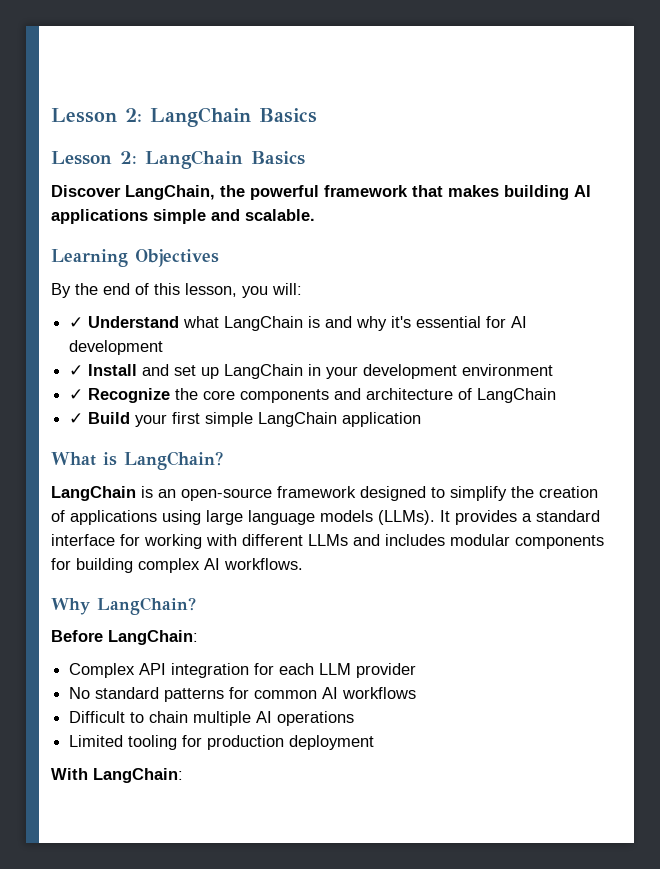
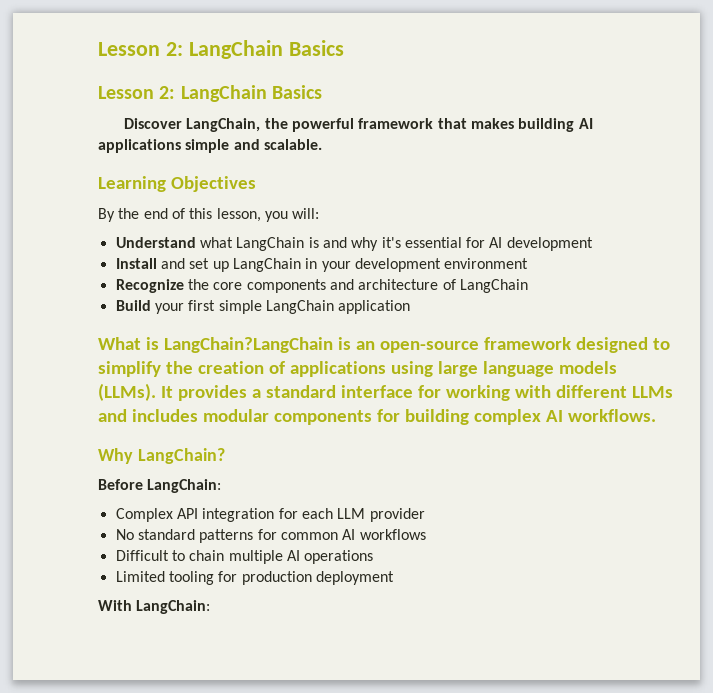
[69,317,84,328] ✓ -> (320, 213) none
[69,365,84,376] ✓ -> (593, 244) none
[69,389,84,400] ✓ -> (529, 263) none
[69,413,84,424] ✓ -> (528, 286) none
[124,451,223,470] [51,486,136,501] LangChain? // LangChain -> [163,337,333,353] LangChain?LangChain

